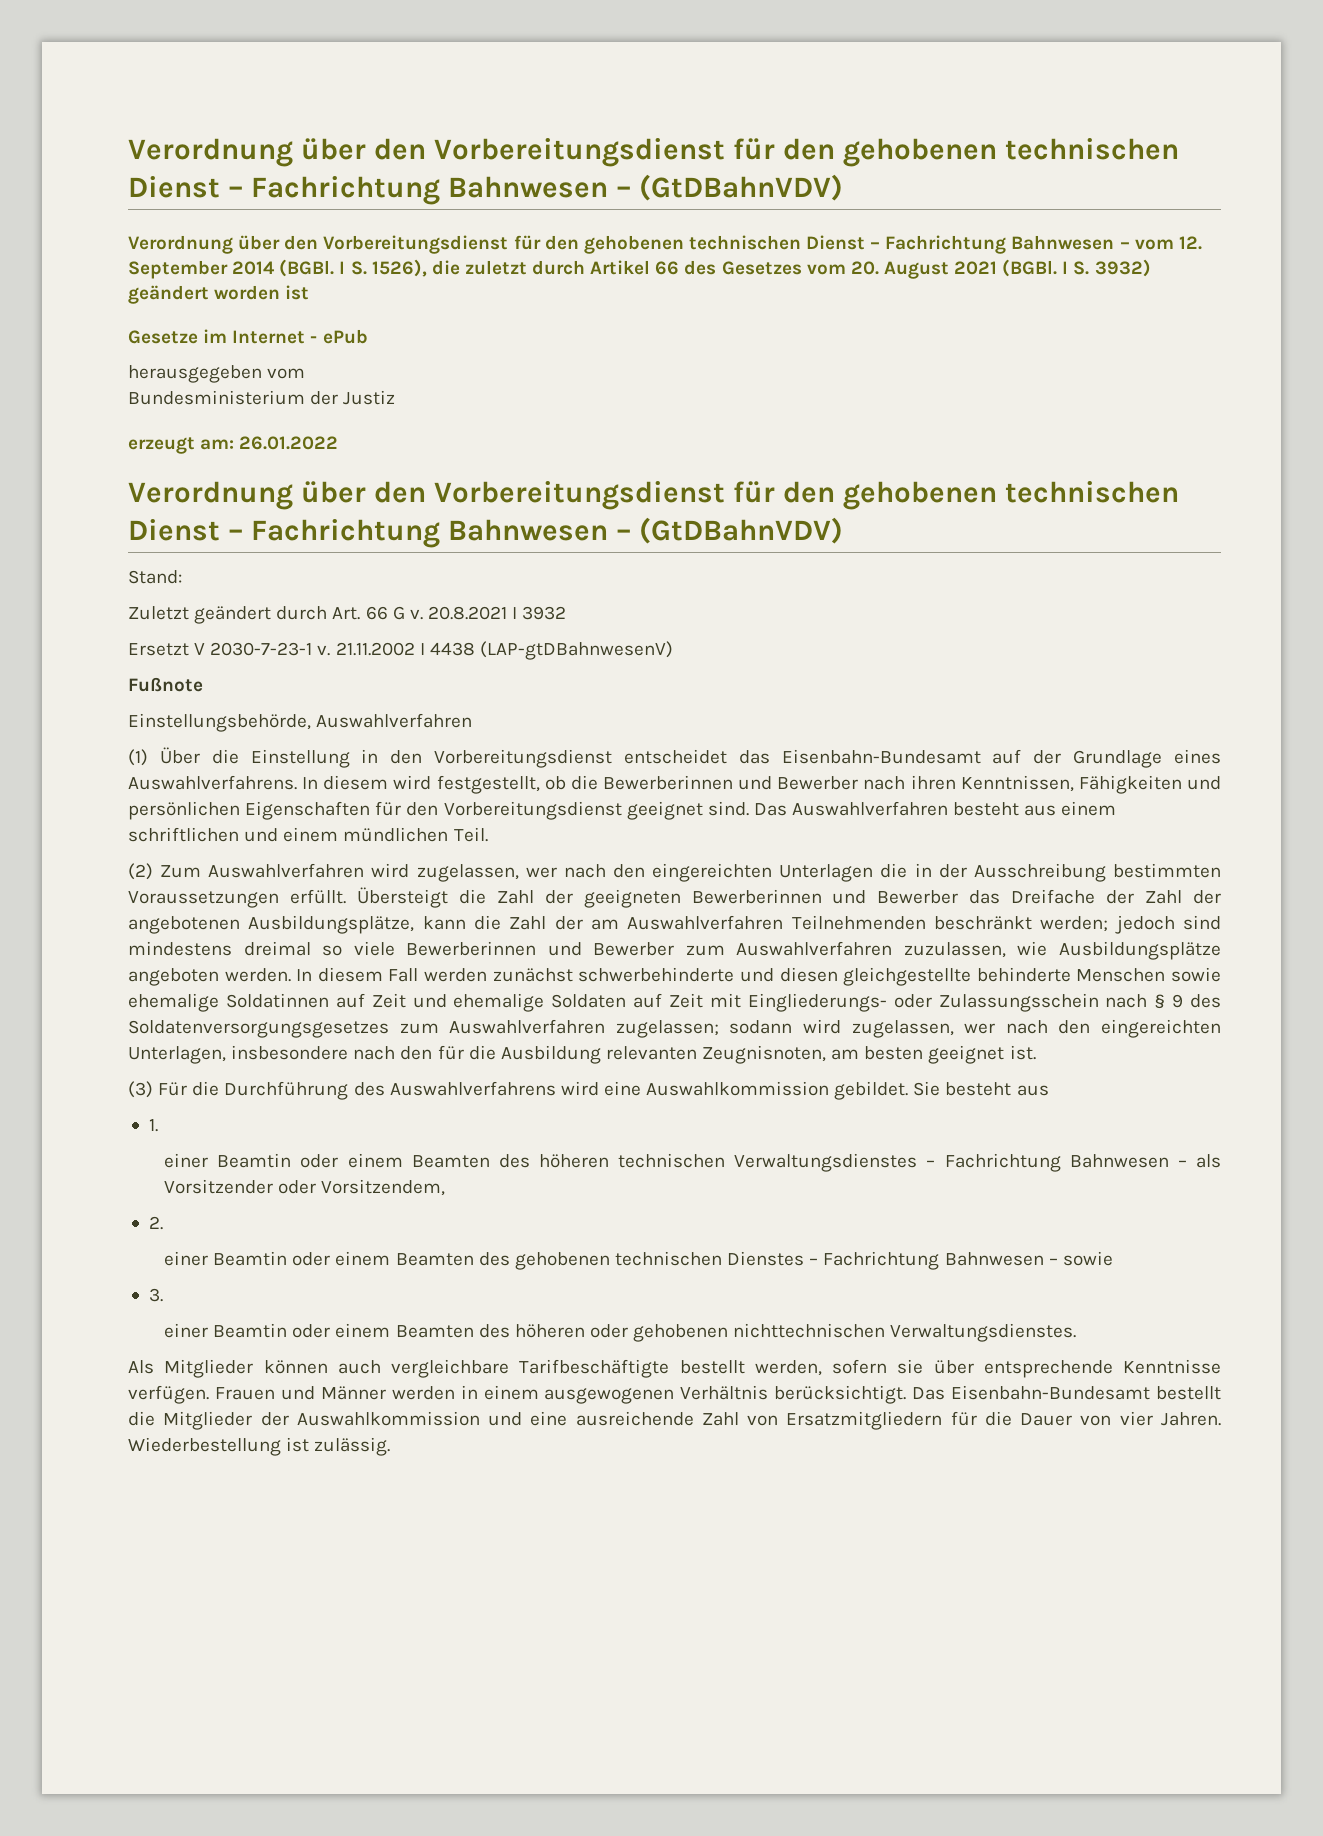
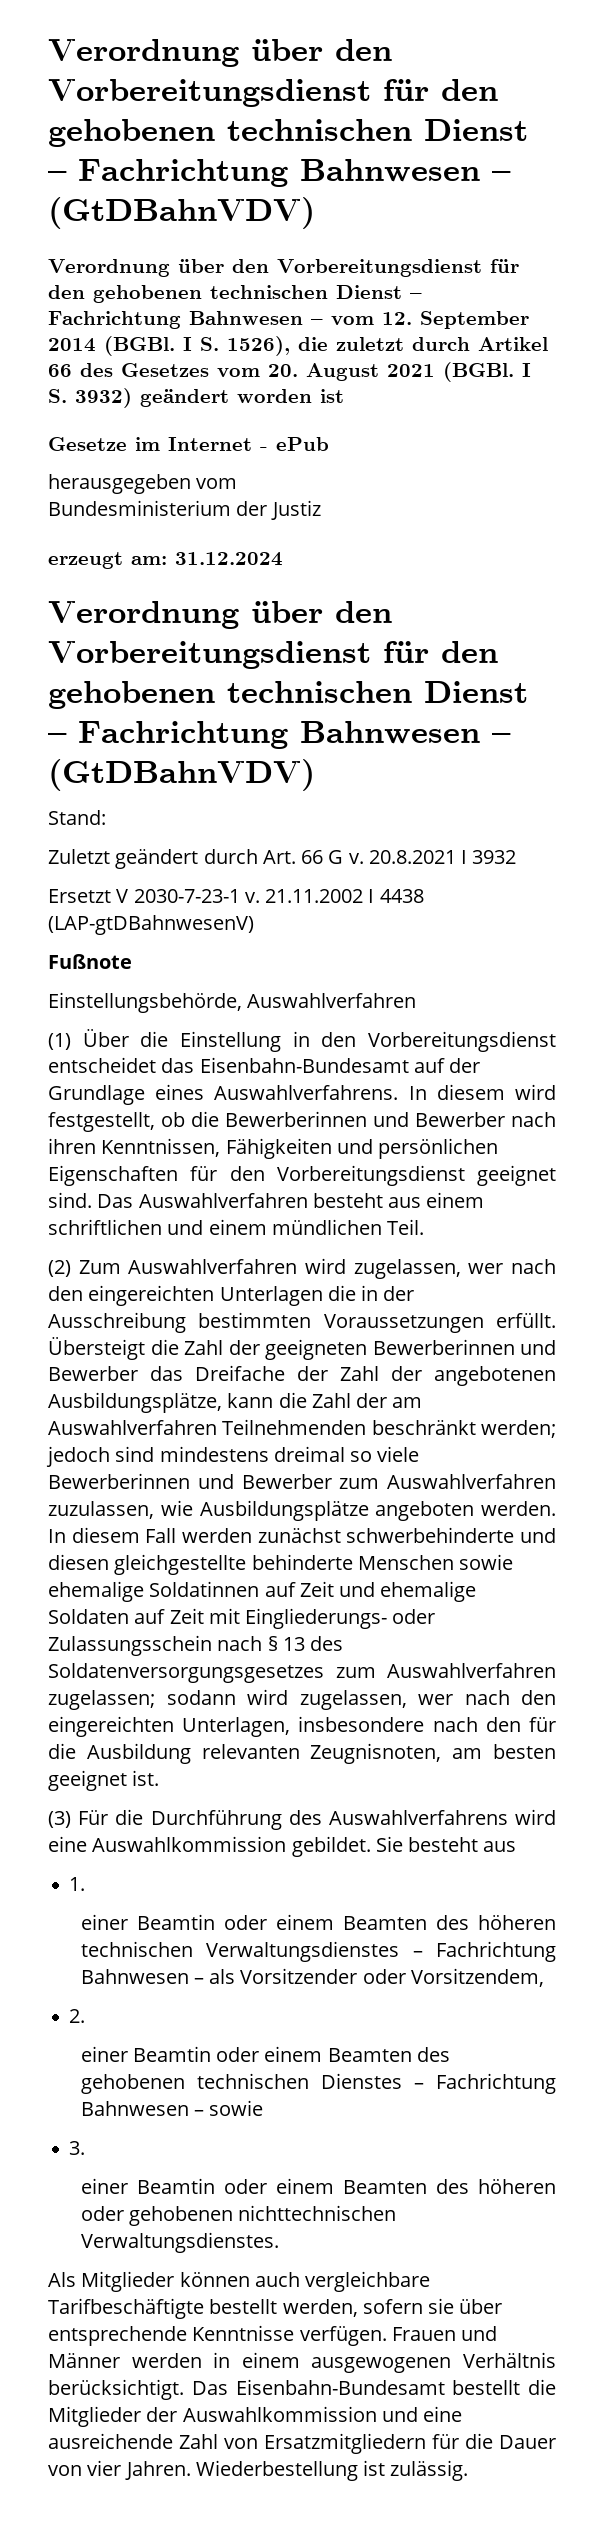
[239,436,339,450] 26.01.2022 -> [175,552,283,566] 31.12.2024
[1172,994,1184,1008] 9 -> [282,1637,305,1651] 13

